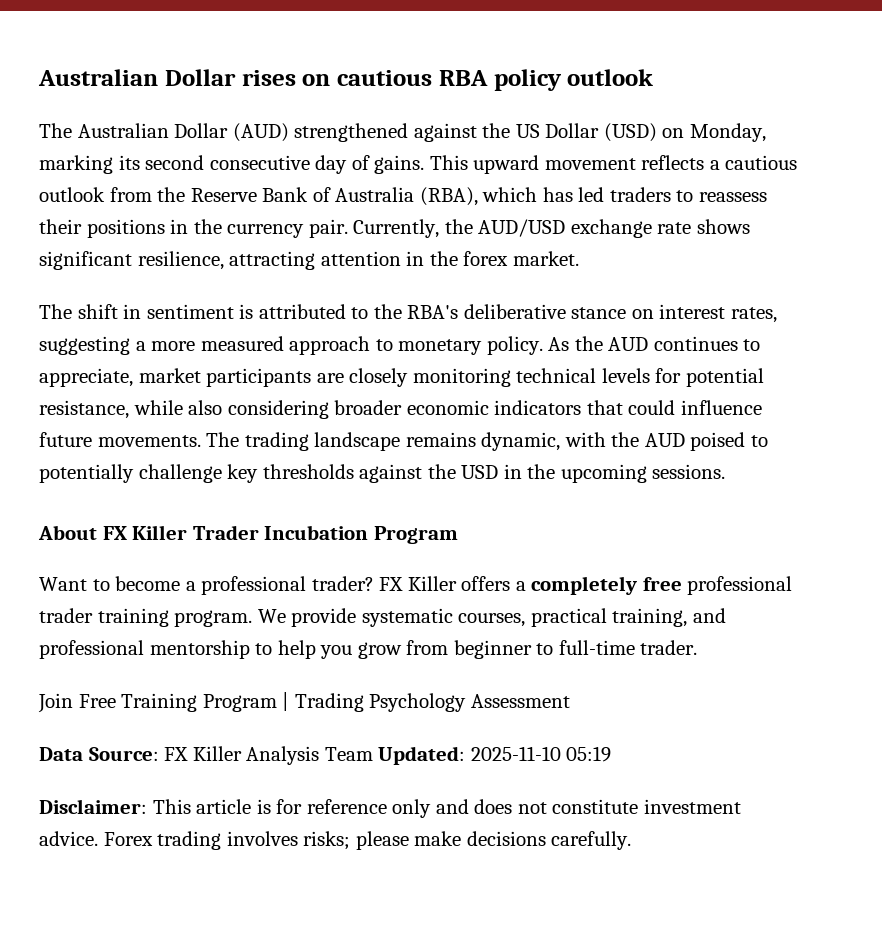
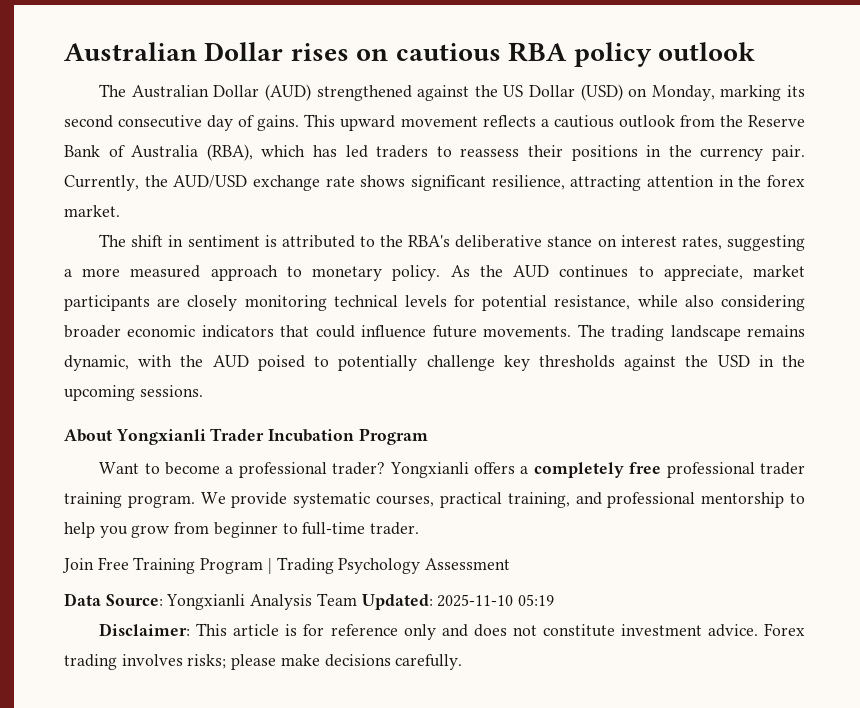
[102,525,188,540] FX Killer -> [115,429,206,445] Yongxianli
[379,576,457,591] FX Killer -> [389,462,469,478] Yongxianli
[164,746,242,761] FX Killer -> [166,594,246,610] Yongxianli

